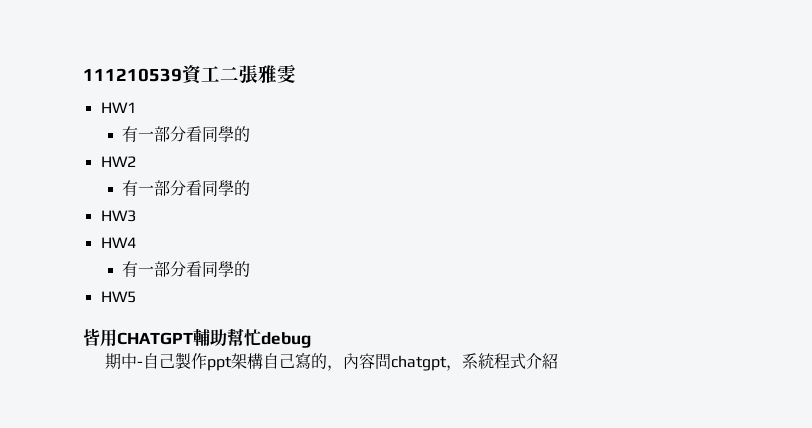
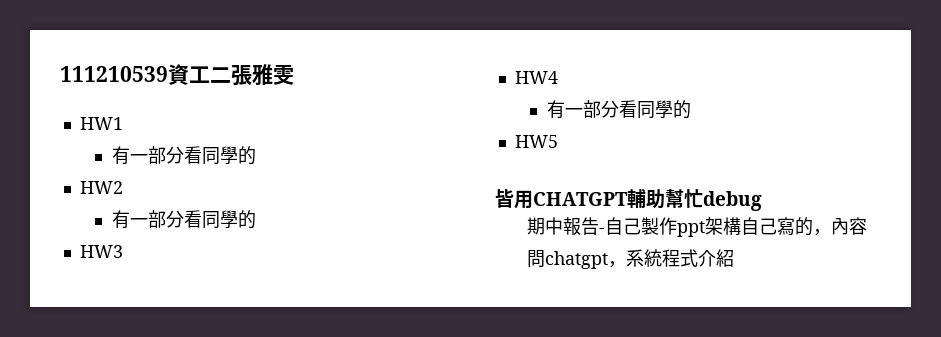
(137, 361) none -> [562,217,599,235] 報告

